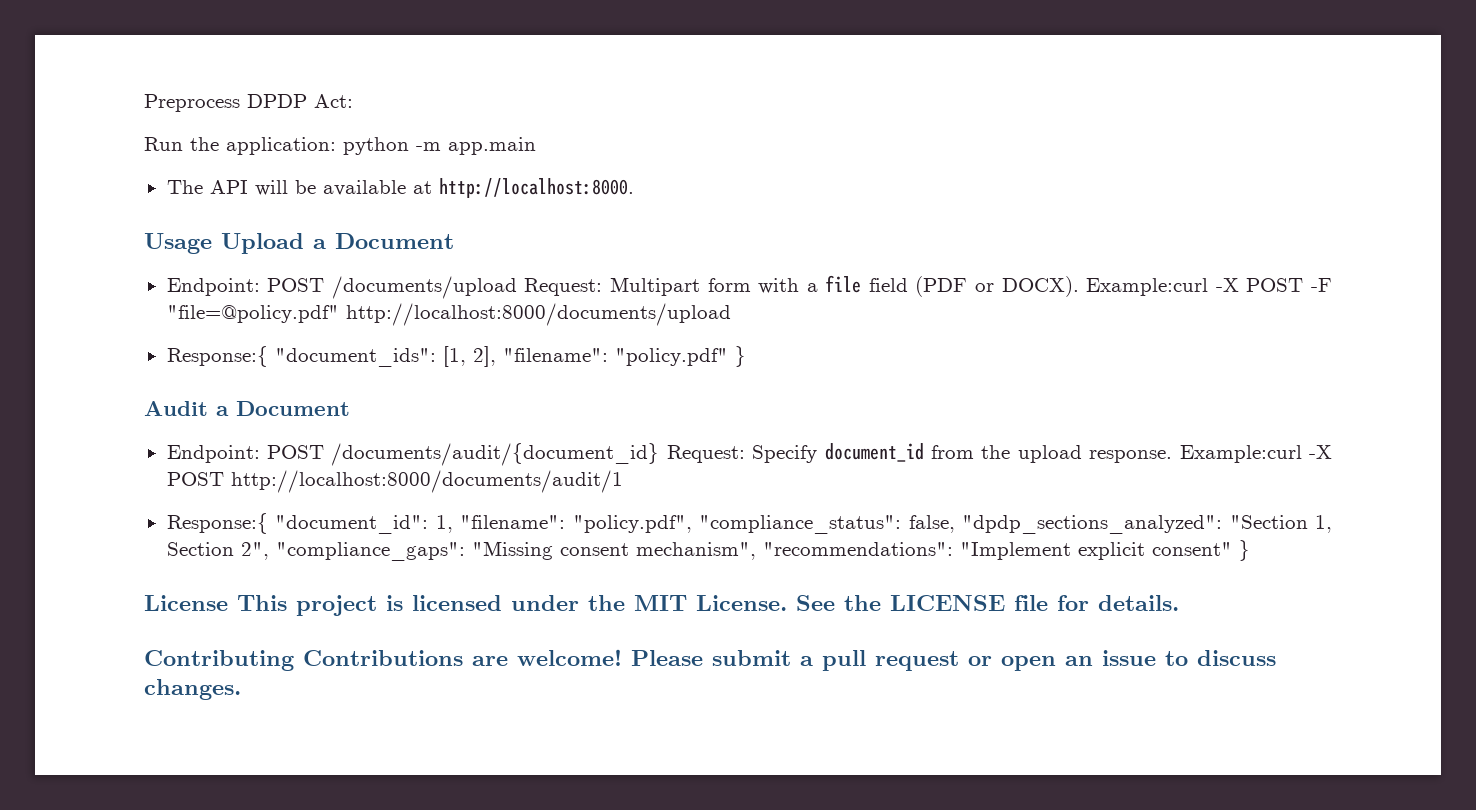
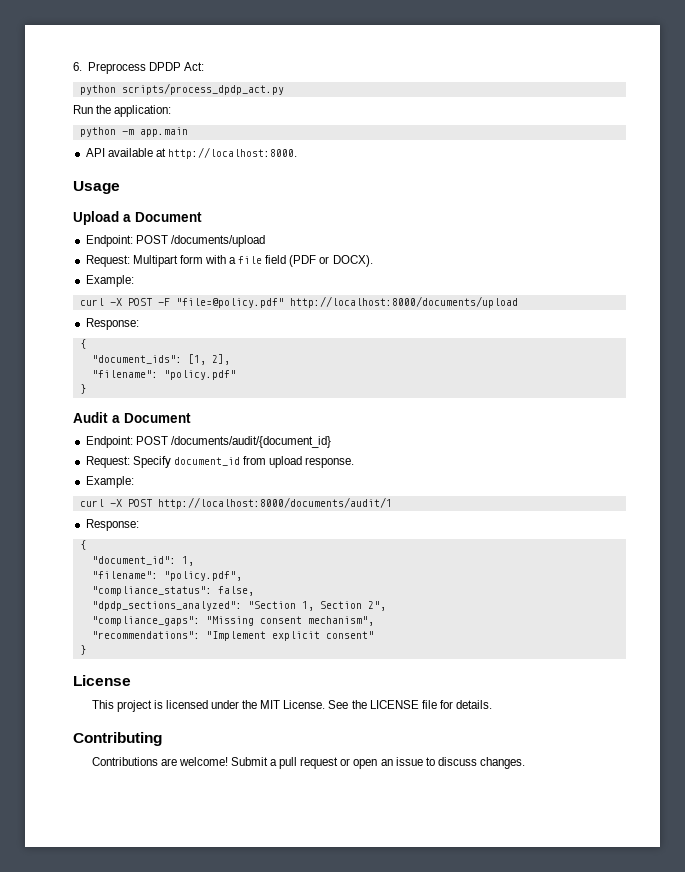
(144, 103) none -> [73,62,82,71] 6.
(353, 101) none -> [79,83,284,95] // python scripts/process_dpdp_act.py
(336, 146) none -> (172, 111) //
[166,180,316,196] The API will be -> [85,148,105,157] API
(212, 243) none -> (120, 187) //
(517, 287) none -> (265, 241) //
[1086,278,1209,296] Example:curl -> [85,275,134,287] [79,298,104,306] // Example: // curl
[166,346,268,367] Response:{ -> [85,318,139,330] [79,339,86,349] Response: // { //
(496, 356) none -> (230, 359) //
(728, 357) none -> (236, 375) //
(660, 454) none -> (331, 442) //
[981,445,1011,459] the -> (266, 460) none
[1179,445,1302,463] Example:curl -> [85,476,134,488] [79,499,104,507] // Example: // curl
[166,513,268,534] Response:{ -> [85,519,139,531] [79,540,86,550] Response: // { //
(453, 524) none -> (194, 561) //
(692, 524) none -> (242, 576) //
(955, 524) none -> (254, 591) //
(269, 551) none -> (386, 606) //
(756, 551) none -> (374, 621) //
(1232, 549) none -> (374, 635) //
(228, 603) none -> (131, 680) //
(294, 660) none -> (162, 739) //
[631,650,791,666] Please submit -> [230,757,268,766] Submit

